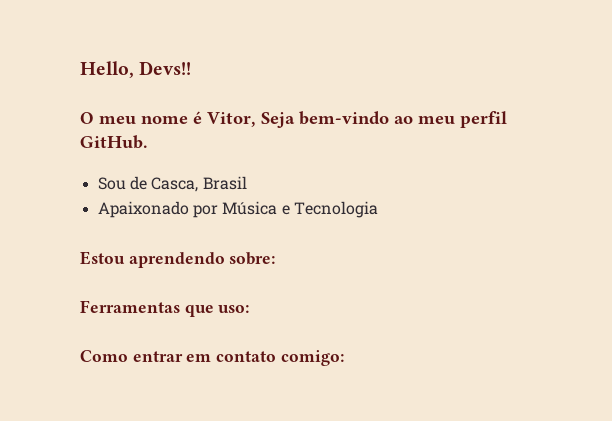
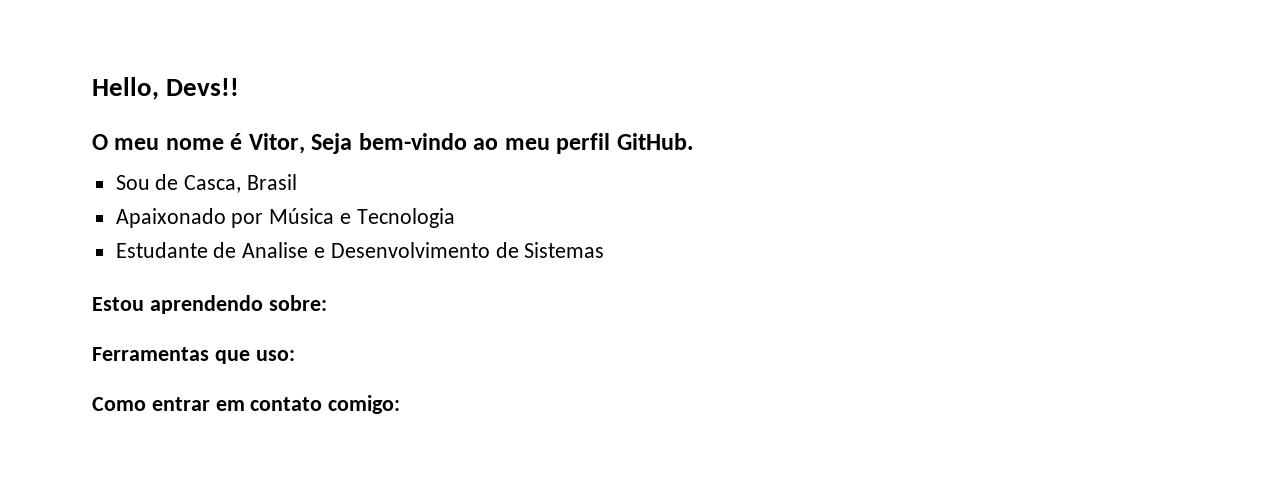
(378, 209) none -> [115,242,605,258] // Estudante de Analise e Desenvolvimento de Sistemas

